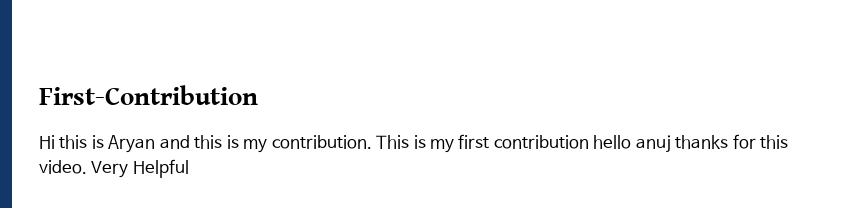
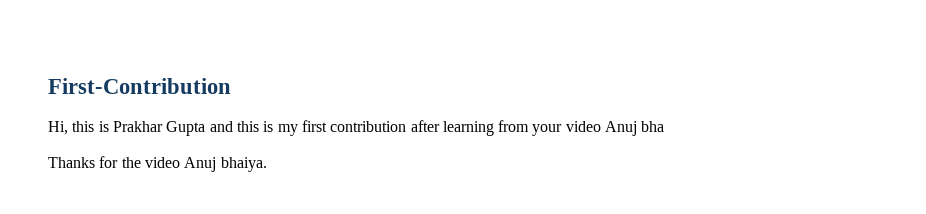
[39,135,156,153] Hi this is Aryan -> [48,121,206,136] Hi, this is Prakhar Gupta
[271,134,789,153] [39,159,189,178] contribution. This is my first contribution hello anuj thanks for this video. Very Helpful -> [301,120,665,136] [48,156,267,172] first contribution after learning from your video Anuj bha // Thanks for the video Anuj bhaiya.

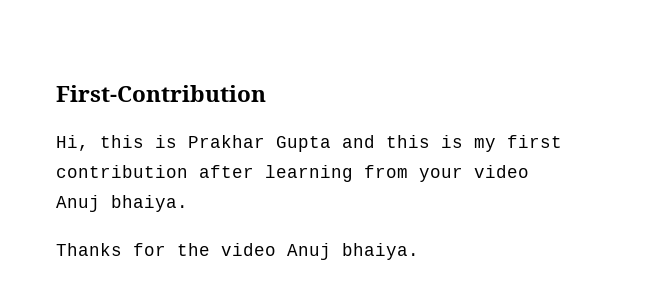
[641,121,665,132] bha -> [111,195,188,212] bhaiya.

